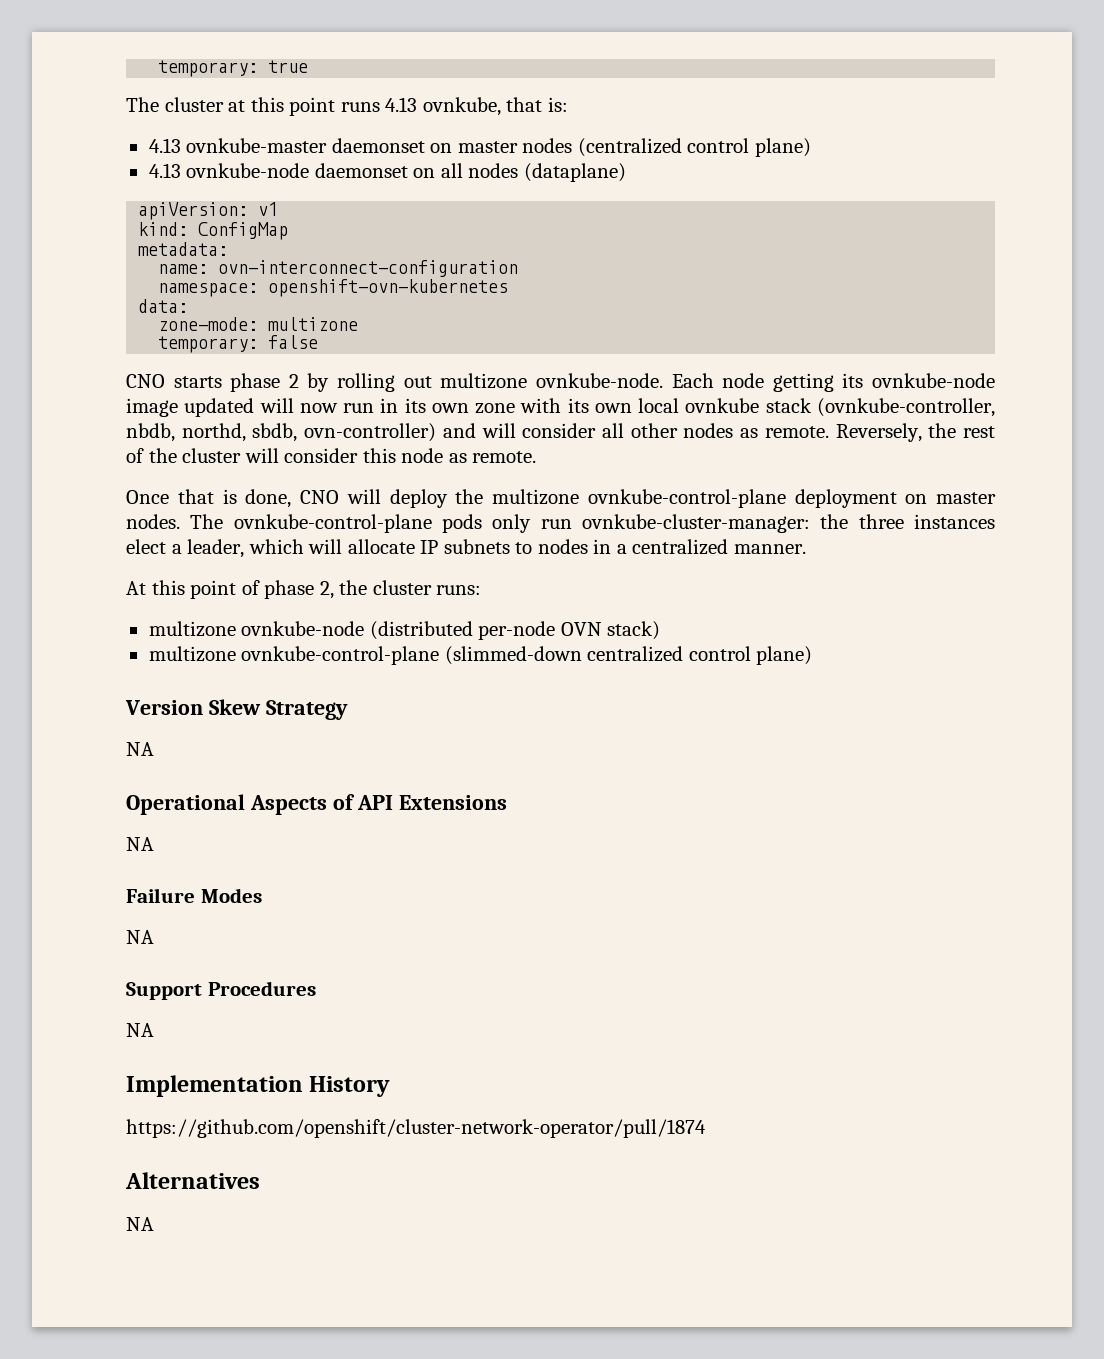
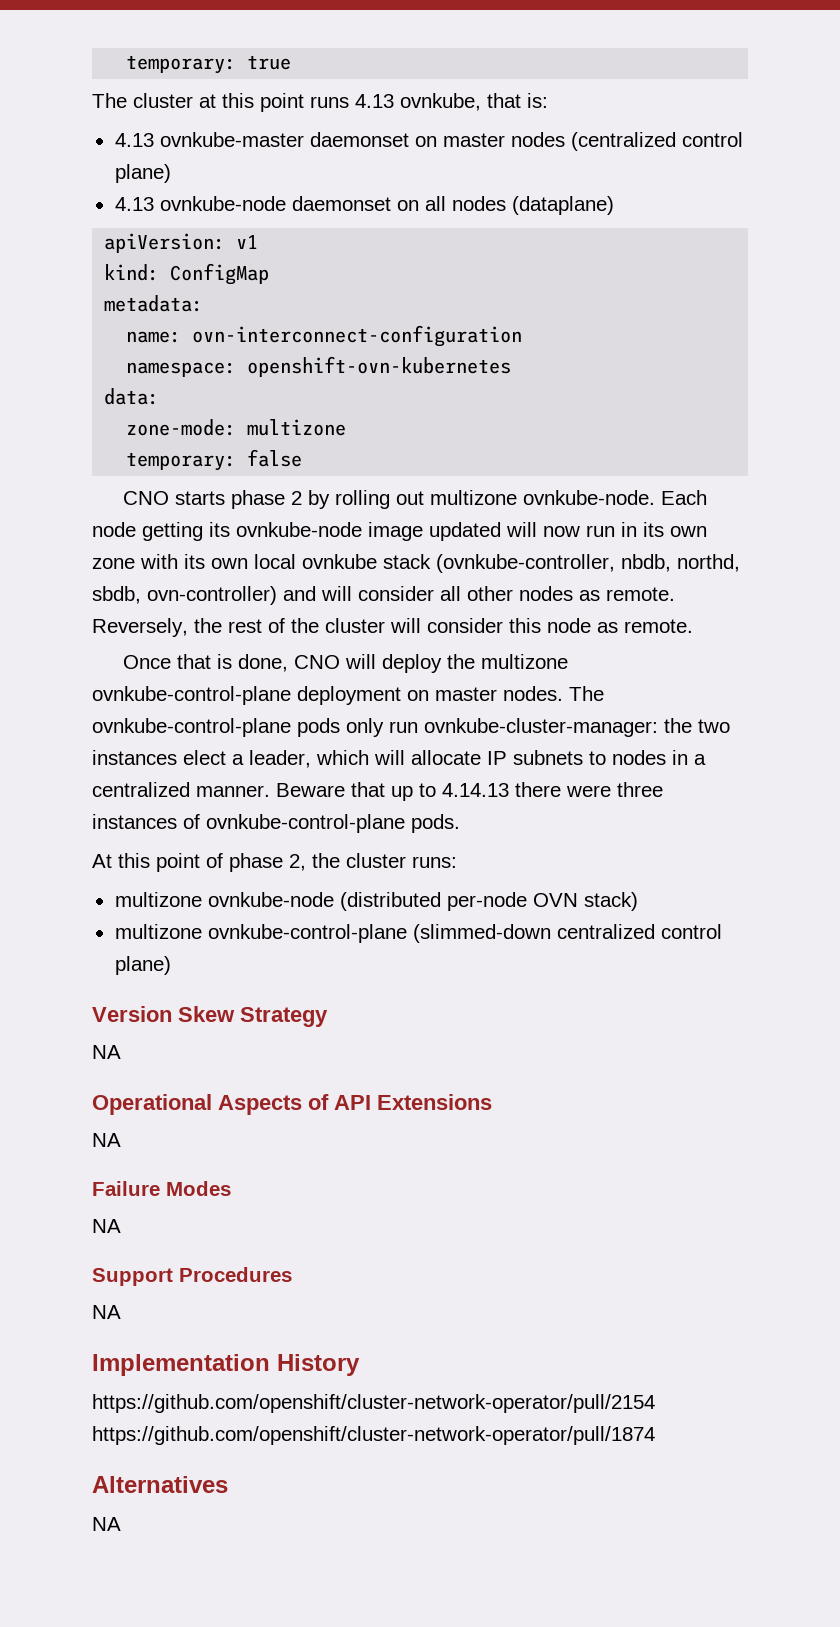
[858,514,904,529] three -> [698,719,730,733] two
(806, 549) none -> [276,782,663,801] [92,814,460,833] Beware that up to 4.14.13 there were three instances of ovnkube-control-plane pods.
(391, 1086) none -> [92,1394,655,1413] https://github.com/openshift/cluster-network-operator/pull/2154

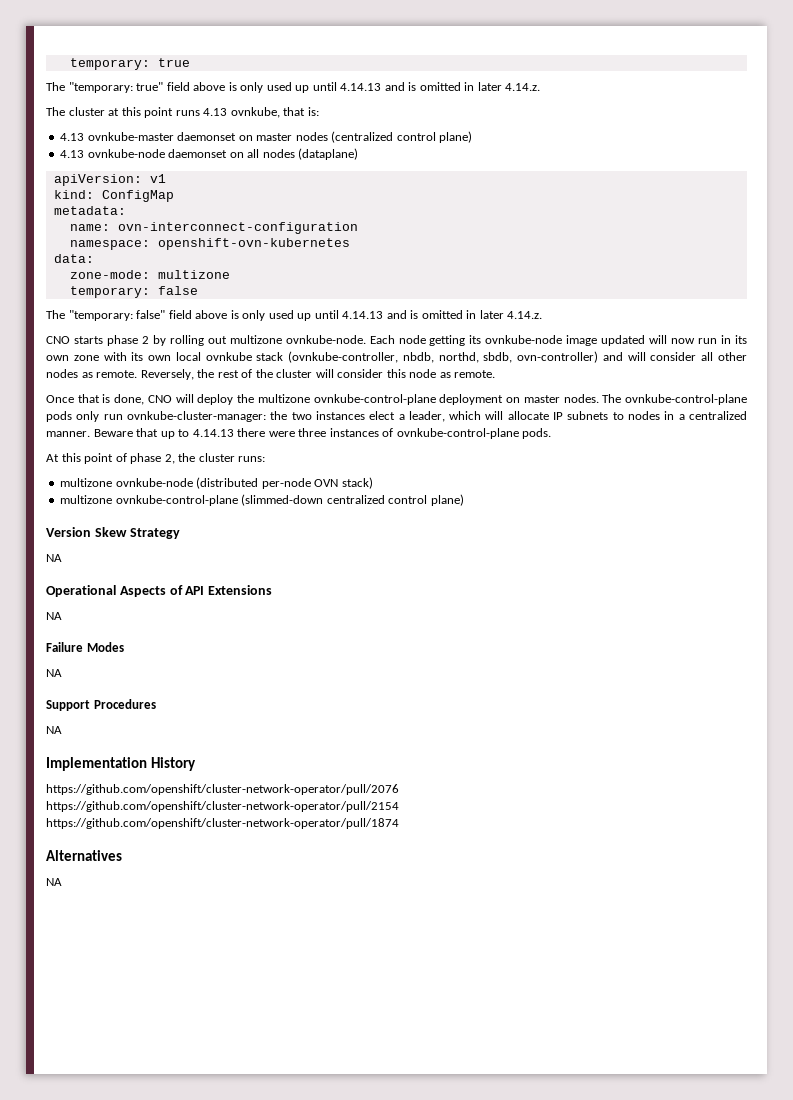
(292, 62) none -> [46,82,541,93] // The "temporary: true" field above is only used up until 4.14.13 and is omitted in later 4.14.z.
(303, 458) none -> [46,310,543,321] // The "temporary: false" field above is only used up until 4.14.13 and is omitted in later 4.14.z.
(360, 1365) none -> [46,784,399,795] https://github.com/openshift/cluster-network-operator/pull/2076

